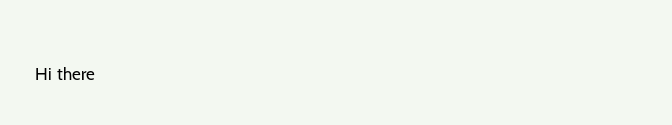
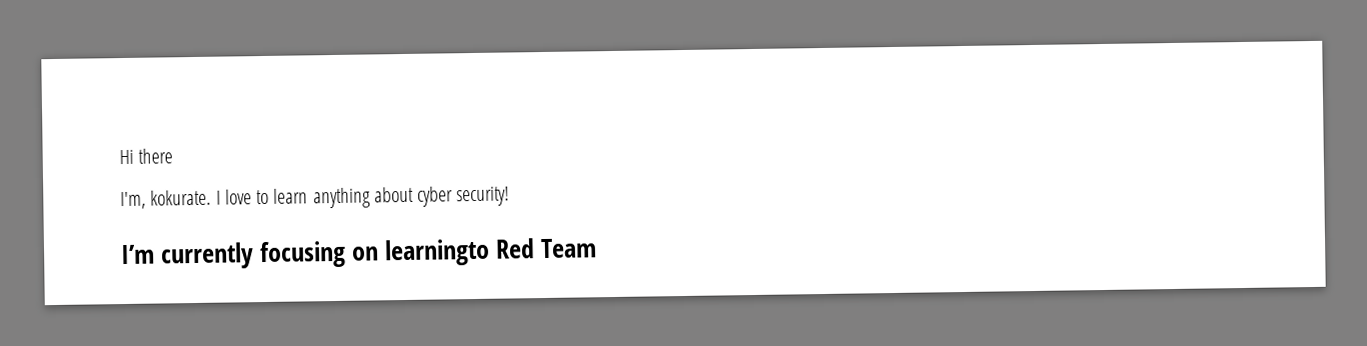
(95, 73) none -> [120,186,510,210] [120,238,598,270] // I'm, kokurate. I love to learn anything about cyber security! // I’m currently focusing on learningto Red Team

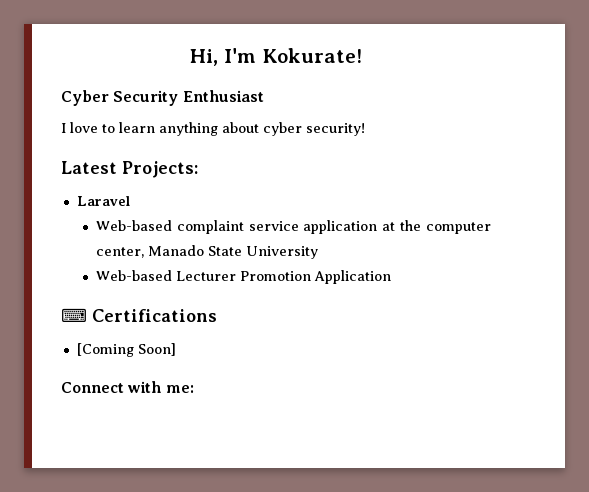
[119,148,174,165] [120,189,212,210] Hi there // I'm, kokurate. -> [190,48,362,66] [61,90,264,106] Hi, I'm Kokurate! // Cyber Security Enthusiast //
[120,238,598,270] I’m currently focusing on learningto Red Team -> [61,161,198,178] [76,196,130,206] [95,220,492,234] [95,245,318,259] [95,270,391,284] [61,308,217,322] [76,343,176,357] [61,381,194,393] Latest Projects: // Laravel // Web-based complaint service application at the computer center, Manado State University // Web-based Lecturer Promotion Application // ⌨ Certifications // [Coming Soon] // Connect with me:

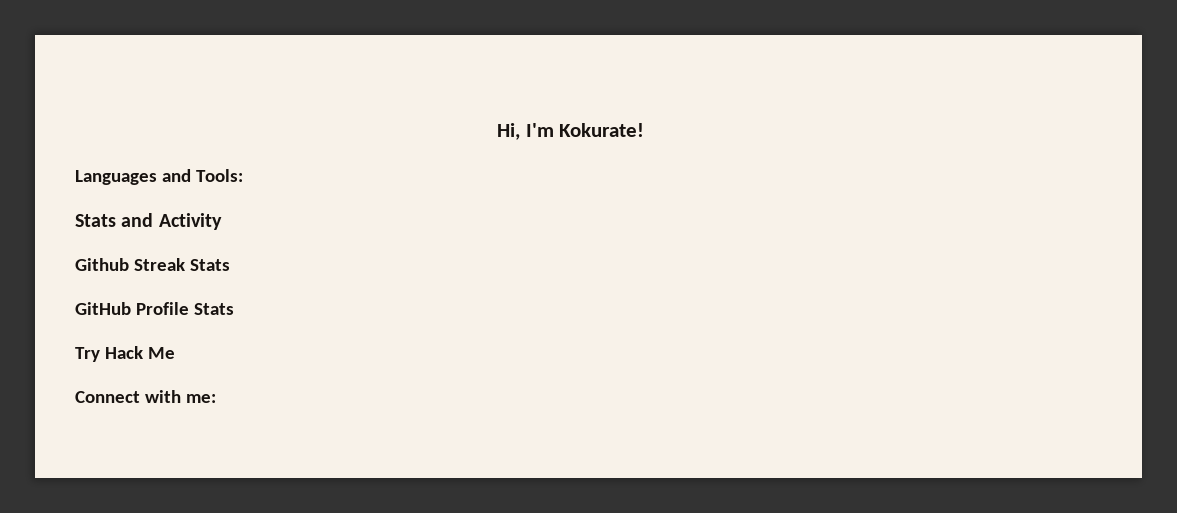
[61,90,264,106] [61,122,365,136] [61,161,198,178] [76,196,130,206] [95,220,492,234] [95,245,318,259] [95,270,391,284] [61,308,217,322] [76,343,176,357] Cyber Security Enthusiast // I love to learn anything about cyber security! // Latest Projects: // Laravel // Web-based complaint service application at the computer center, Manado State University // Web-based Lecturer Promotion Application // ⌨ Certifications // [Coming Soon] -> [75,169,244,185] [75,213,222,230] [75,258,231,271] [75,302,235,315] [75,346,176,362] Languages and Tools: // Stats and Activity // Github Streak Stats // GitHub Profile Stats // Try Hack Me

